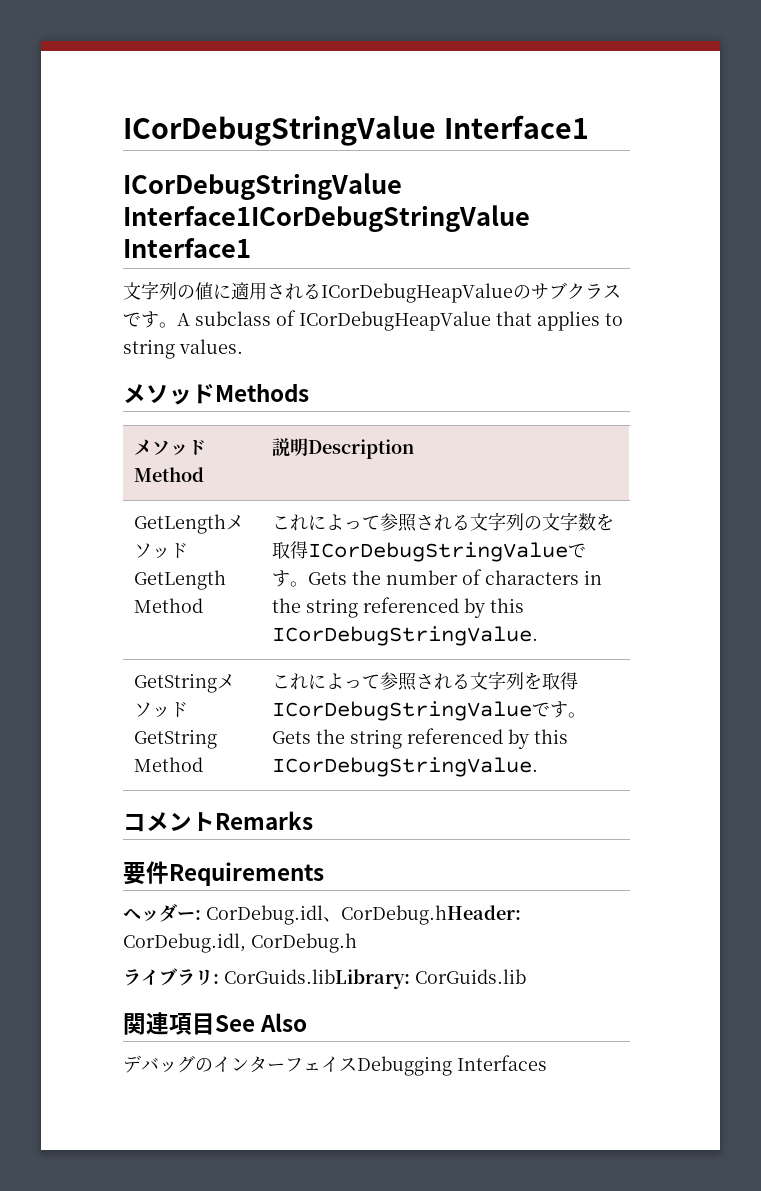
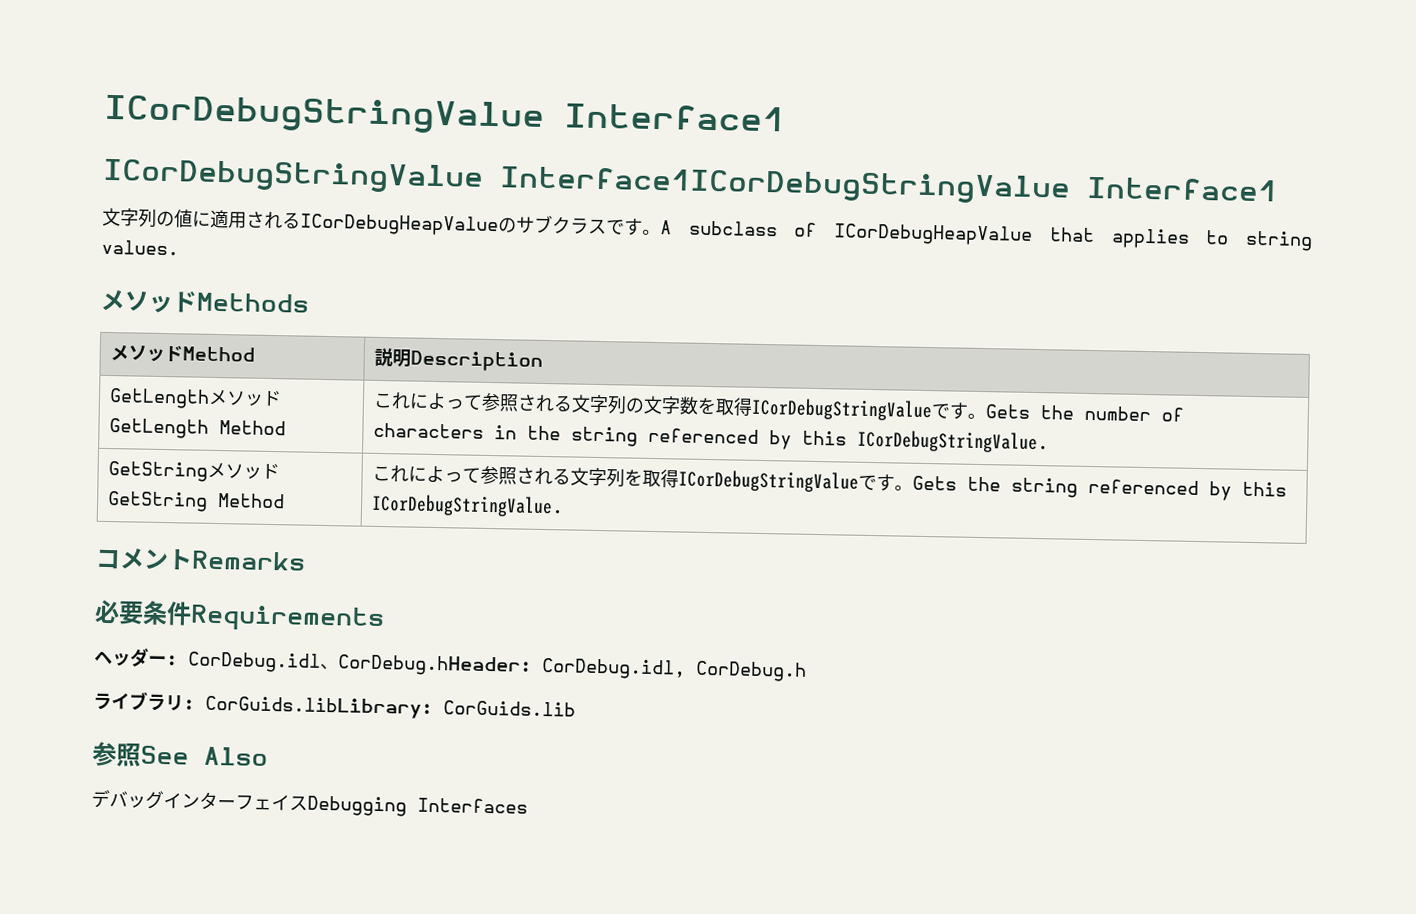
[123,862,146,885] 要 -> [94,599,168,626] 必要条
[123,1012,215,1035] 関連項目 -> [92,741,141,767] 参照
[195,1058,213,1072] の -> (164, 800) none

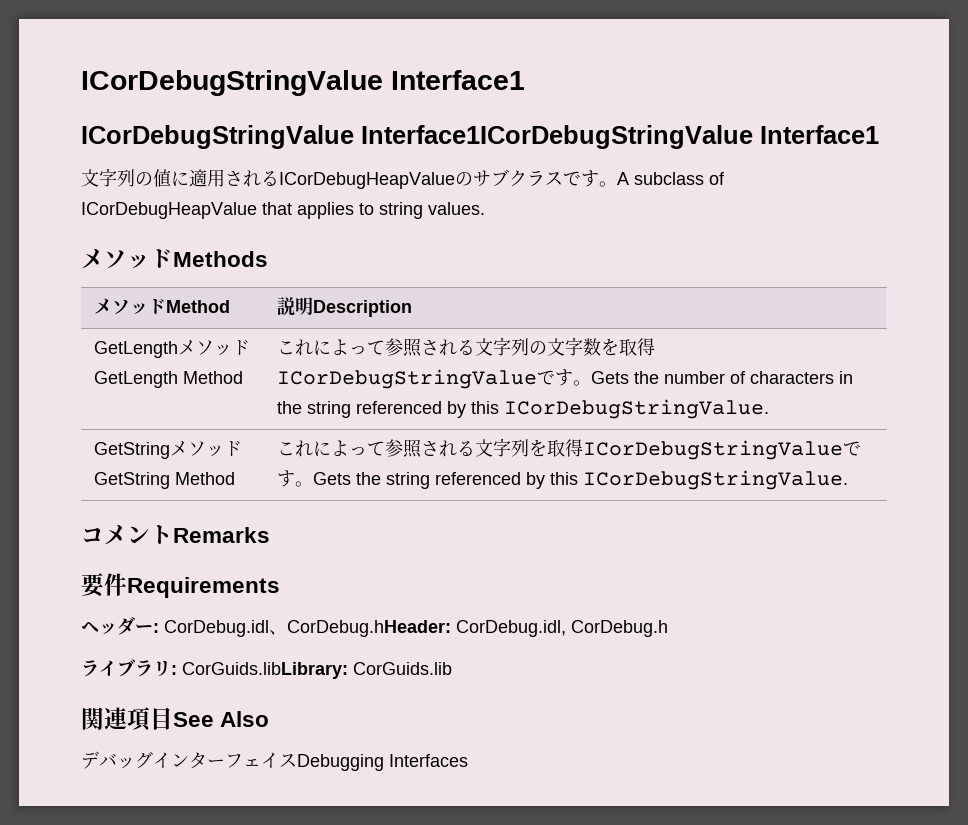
[94,599,168,626] 必要条 -> [81,573,105,597] 要
[92,741,141,767] 参照 -> [81,707,173,731] 関連項目

